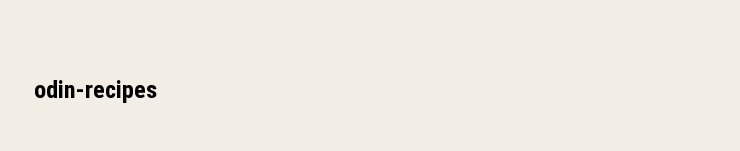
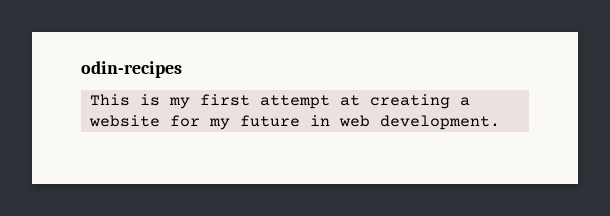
(157, 91) none -> [89,94,470,109] [88,115,500,130] // This is my first attempt at creating a website for my future in web development.

